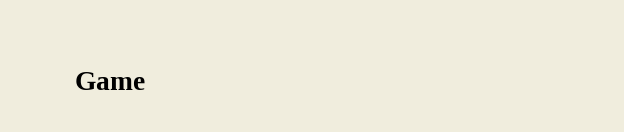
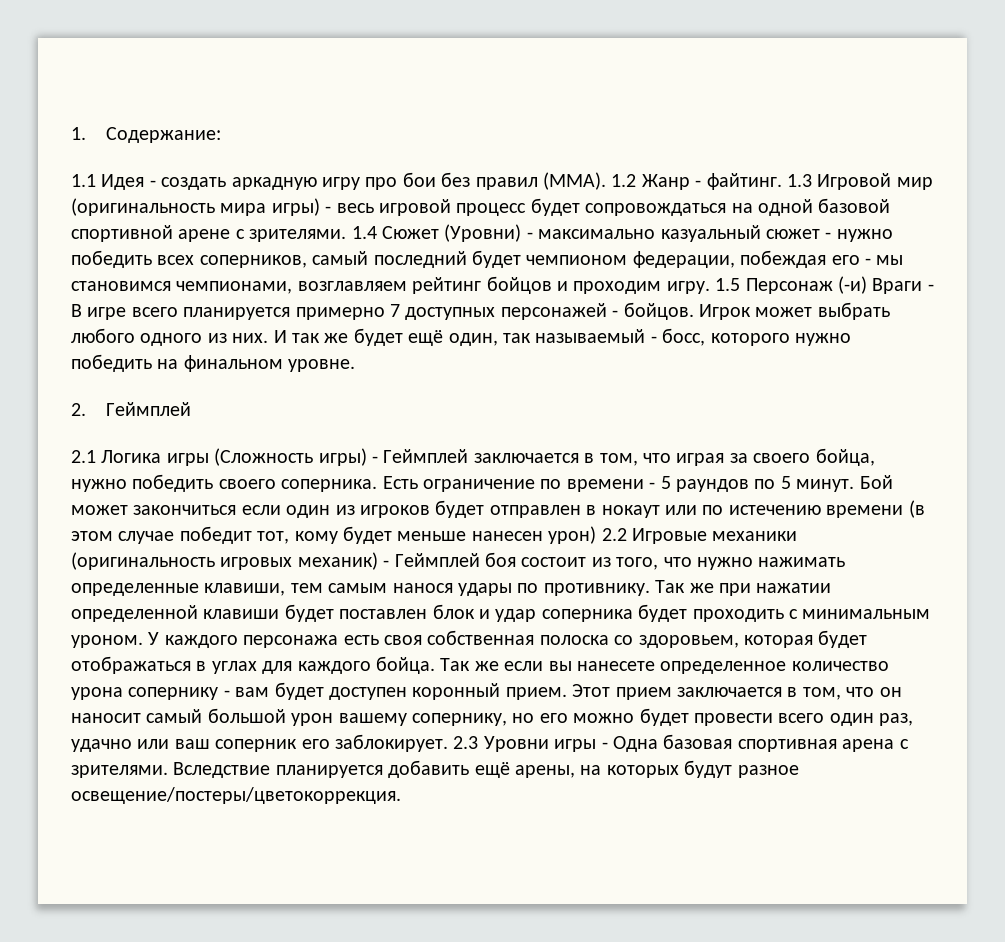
[75,72,145,90] Game -> [71,127,222,143] [71,172,933,190] [71,198,891,216] [71,224,893,242] [71,250,904,268] [71,276,934,294] [71,302,890,320] [71,328,851,346] [71,354,356,372] [71,402,192,416] [71,448,875,466] [71,474,893,492] [71,500,925,518] [71,526,798,544] [71,552,846,570] [71,580,832,596] [71,604,931,622] [71,630,868,648] [71,656,889,674] [71,682,902,700] [71,708,914,726] [71,734,909,752] [71,760,799,778] [71,787,401,804] 1. Содержание: // 1.1 Идея - создать аркадную игру про бои без правил (MMA). 1.2 Жанр - файтинг. 1.3 Игровой мир (оригинальность мира игры) - весь игровой процесс будет сопровождаться на одной базовой спортивной арене с зрителями. 1.4 Сюжет (Уровни) - максимально казуальный сюжет - нужно победить всех соперников, самый последний будет чемпионом федерации, побеждая его - мы становимся чемпионами, возглавляем рейтинг бойцов и проходим игру. 1.5 Персонаж (-и) Враги - В игре всего планируется примерно 7 доступных персонажей - бойцов. Игрок может выбрать любого одного из них. И так же будет ещё один, так называемый - босс, которого нужно победить на финальном уровне. // 2. Геймплей // 2.1 Логика игры (Сложность игры) - Геймплей заключается в том, что играя за своего бойца, нужно победить своего соперника. Есть ограничение по времени - 5 раундов по 5 минут. Бой может закончиться если один из игроков будет отправлен в нокаут или по истечению времени (в этом случае победит тот, кому будет меньше нанесен урон) 2.2 Игровые механики (оригинальность игровых механик) - Геймплей боя состоит из того, что нужно нажимать определенные клавиши, тем самым нанося удары по противнику. Так же при нажатии определенной клавиши будет поставлен блок и удар соперника будет проходить с минимальным уроном. У каждого персонажа есть своя собственная полоска со здоровьем, которая будет отображаться в углах для каждого бойца. Так же если вы нанесете определенное количество урона сопернику - вам будет доступен коронный прием. Этот прием заключается в том, что он наносит самый большой урон вашему сопернику, но его можно будет провести всего один раз, удачно или ваш соперник его заблокирует. 2.3 Уровни игры - Одна базовая спортивная арена с зрителями. Вследствие планируется добавить ещё арены, на которых будут разное освещение/постеры/цветокоррекция.

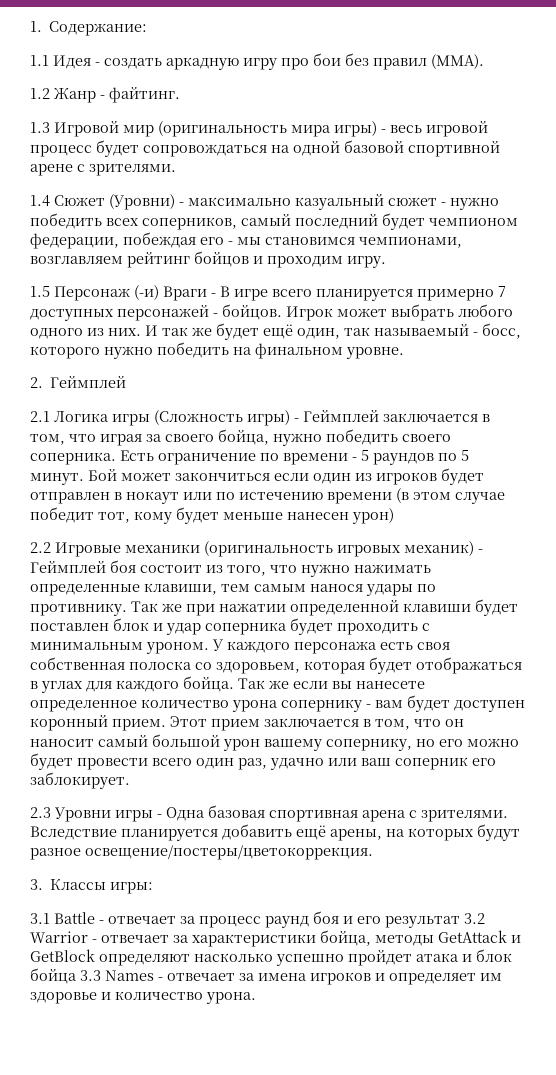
(606, 181) none -> (484, 61) //
(782, 181) none -> (180, 95) //
(347, 235) none -> (176, 170) //
(710, 287) none -> (386, 262) //
(597, 535) none -> (394, 516) //
(448, 743) none -> (130, 780) //
(401, 795) none -> [30,879,154,894] [30,911,485,928] [30,930,521,947] [30,949,512,966] [30,968,502,985] [30,991,256,1004] // 3. Классы игры: // 3.1 Battle - отвечает за процесс раунд боя и его результат 3.2 Warrior - отвечает за характеристики бойца, методы GetAttack и GetBlock определяют насколько успешно пройдет атака и блок бойца 3.3 Names - отвечает за имена игроков и определяет им здоровье и количество урона.

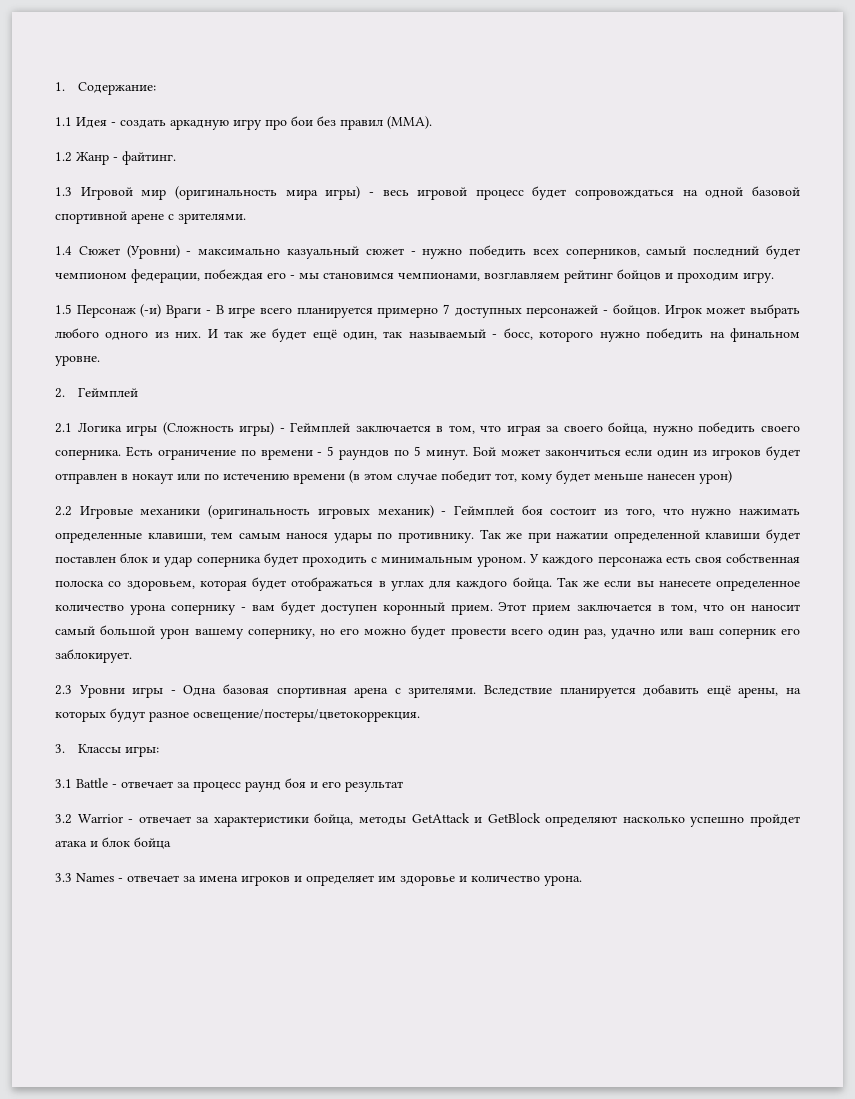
(460, 922) none -> (403, 786) //
(76, 976) none -> (171, 843) //

